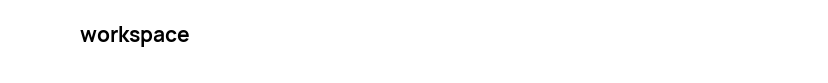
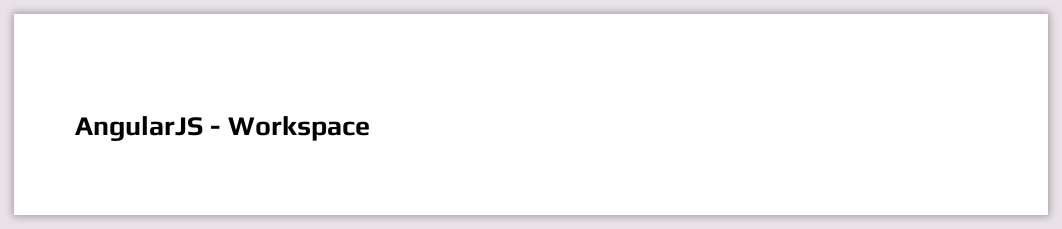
[80,26,190,47] workspace -> [75,116,370,141] AngularJS - Workspace

